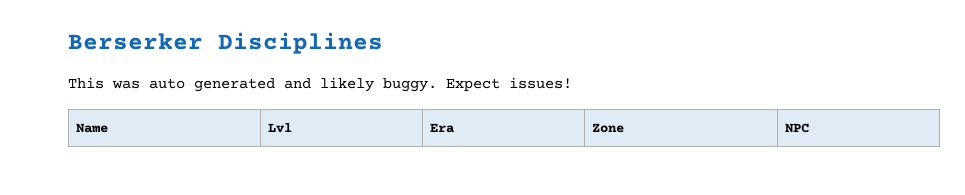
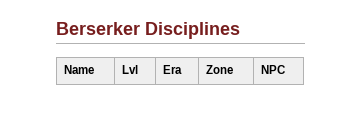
[68,77,572,92] // This was auto generated and likely buggy. Expect issues! -> (240, 30) none

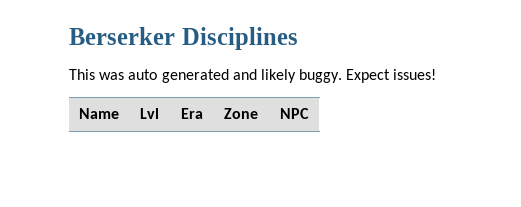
(240, 30) none -> [69,69,437,83] // This was auto generated and likely buggy. Expect issues!

